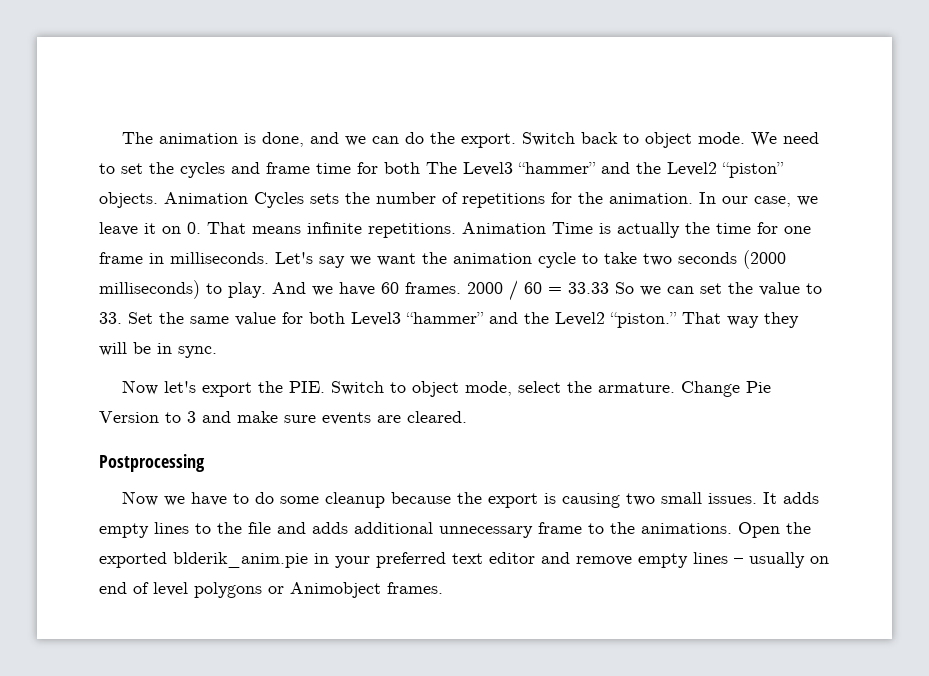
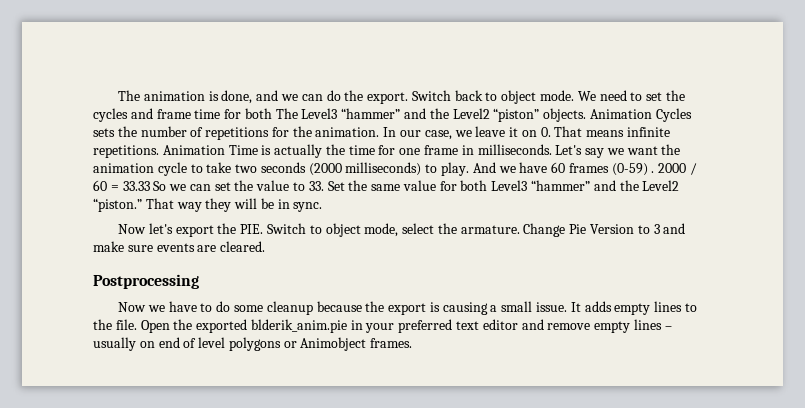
[405,282,461,294] frames. -> [568,163,655,176] frames (0-59) .
[626,492,758,506] two small issues. -> [490,301,567,312] a small issue.
[248,522,732,538] file and adds additional unnecessary frame to the animations. -> [115,319,137,330] file.

